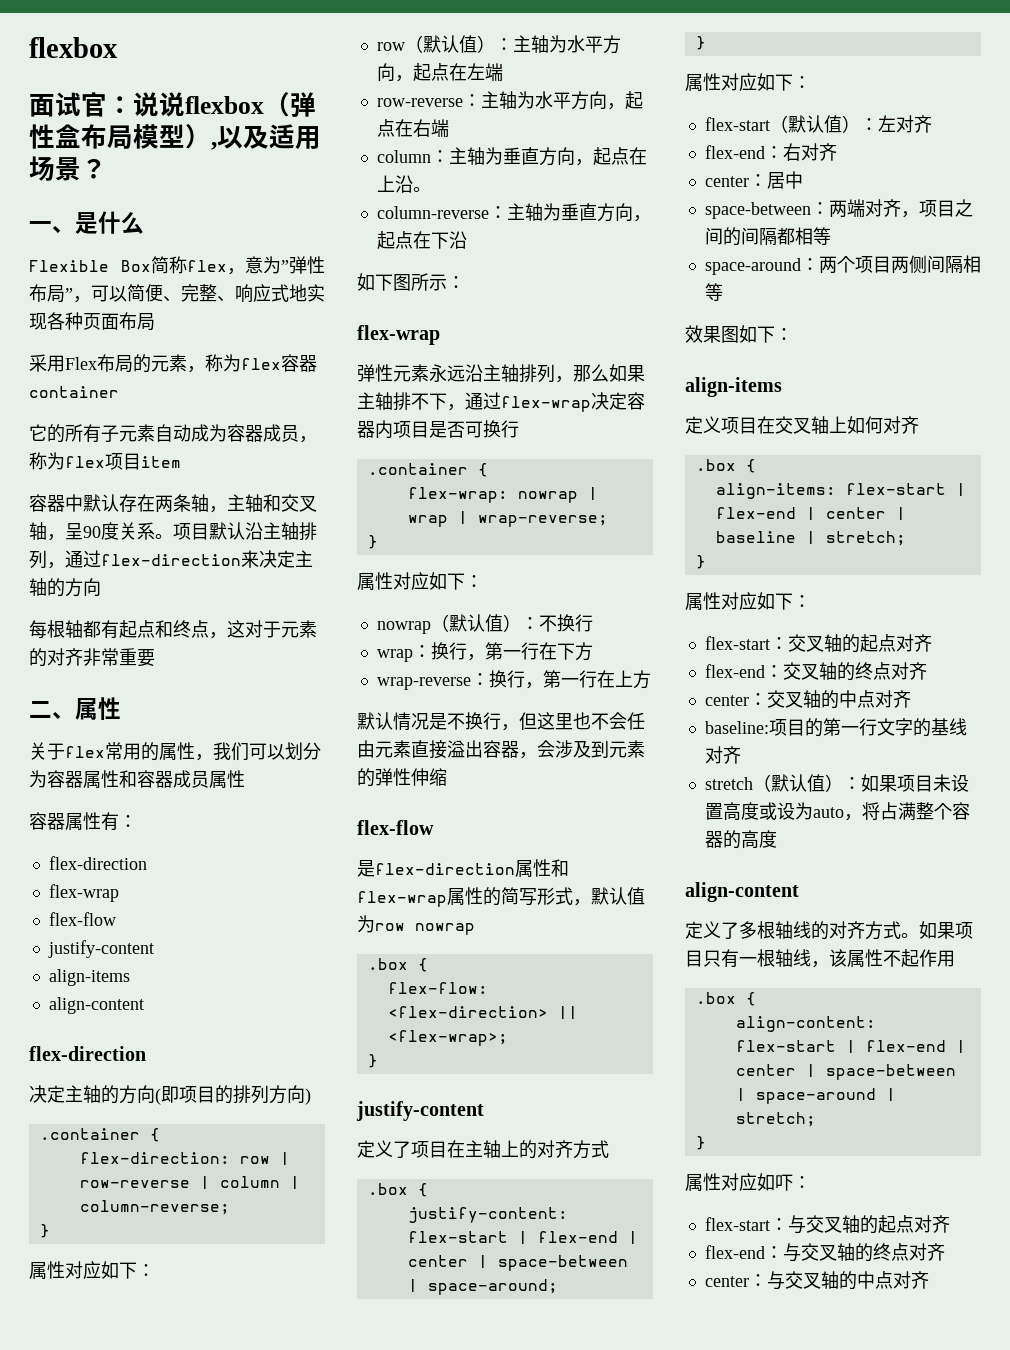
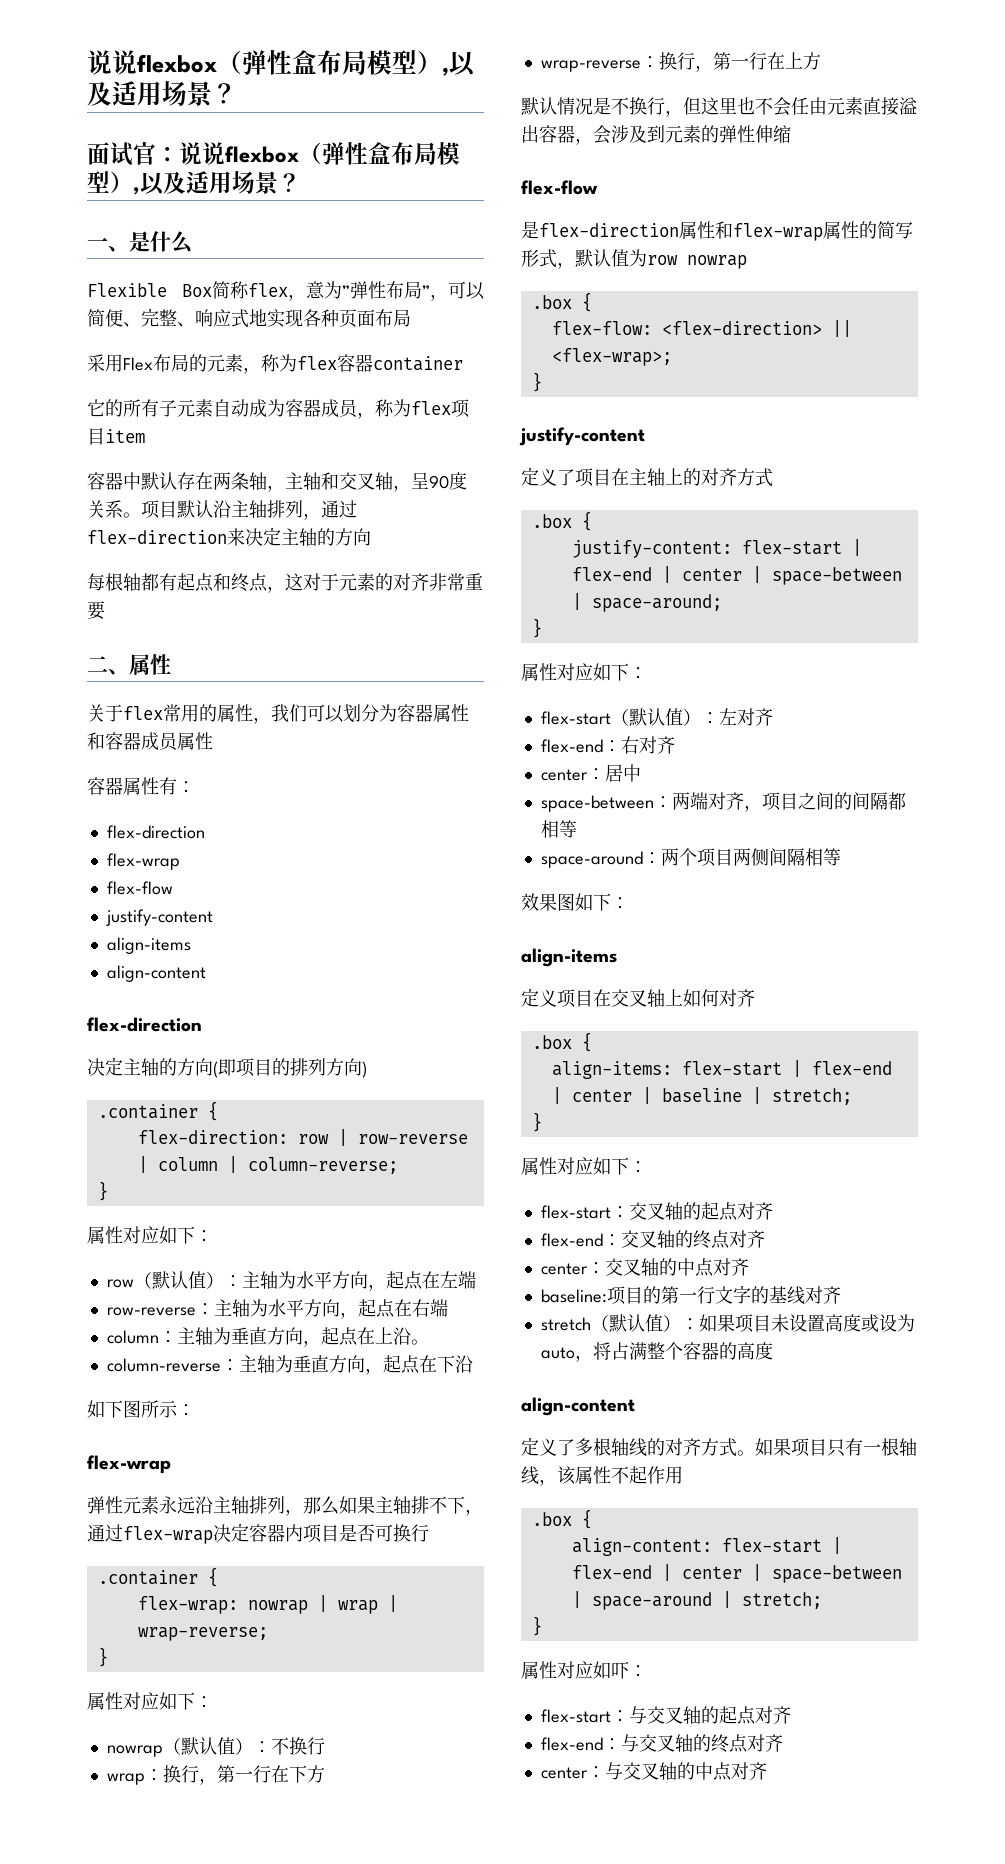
[29,37,118,58] flexbox -> [87,50,475,76] [87,81,237,107] 说说flexbox（弹性盒布局模型）,以及适用场景？

